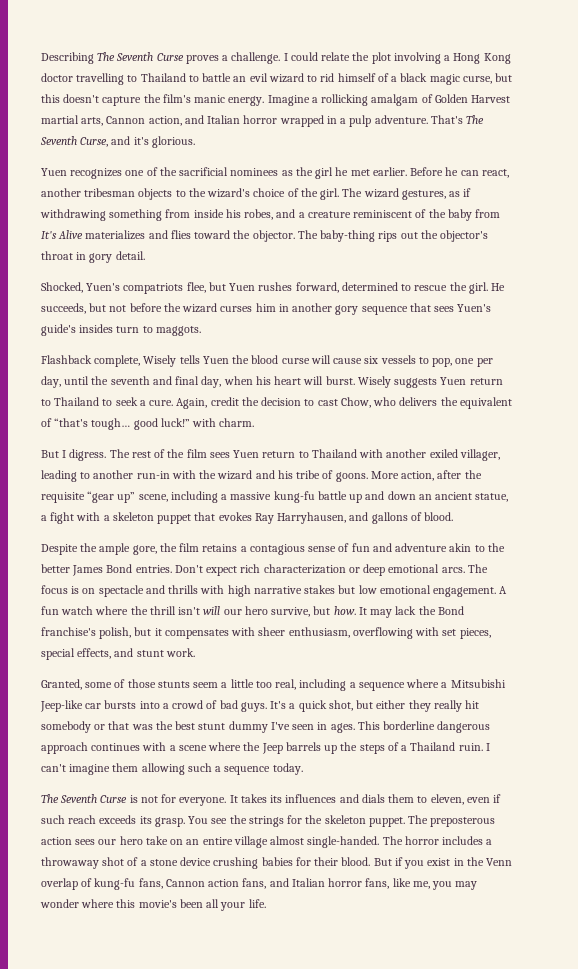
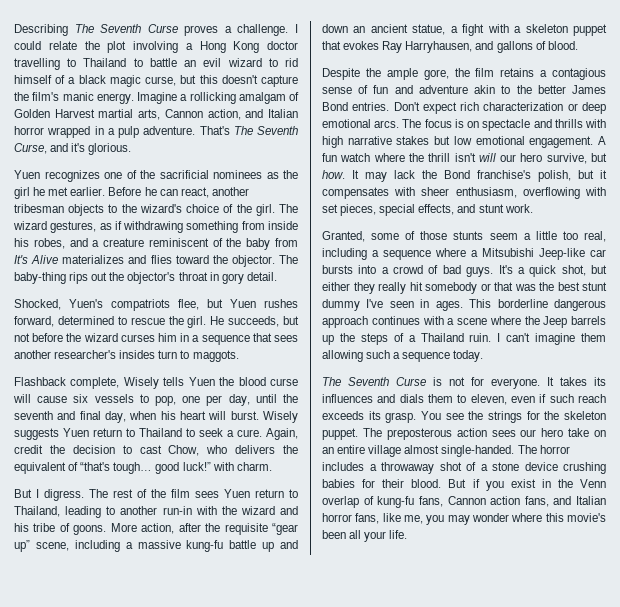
[292,303,359,315] another gory -> [192,335,200,342] a
[457,304,492,312] [41,324,76,336] Yuen's guide's -> [14,350,117,359] another researcher's
[311,449,500,461] Thailand with another exiled villager, -> [14,506,60,517] Thailand,

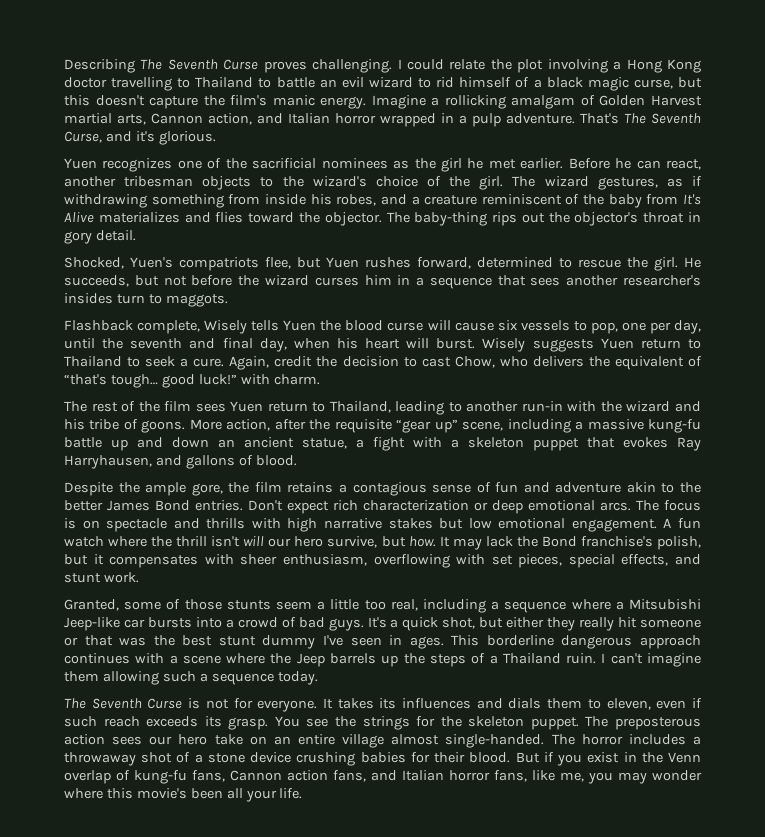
[224,24,289,36] a challenge. -> [312,59,393,73] challenging.
[14,489,84,501] But I digress. -> (320, 379) none
[425,282,477,294] somebody -> [640,619,702,628] someone

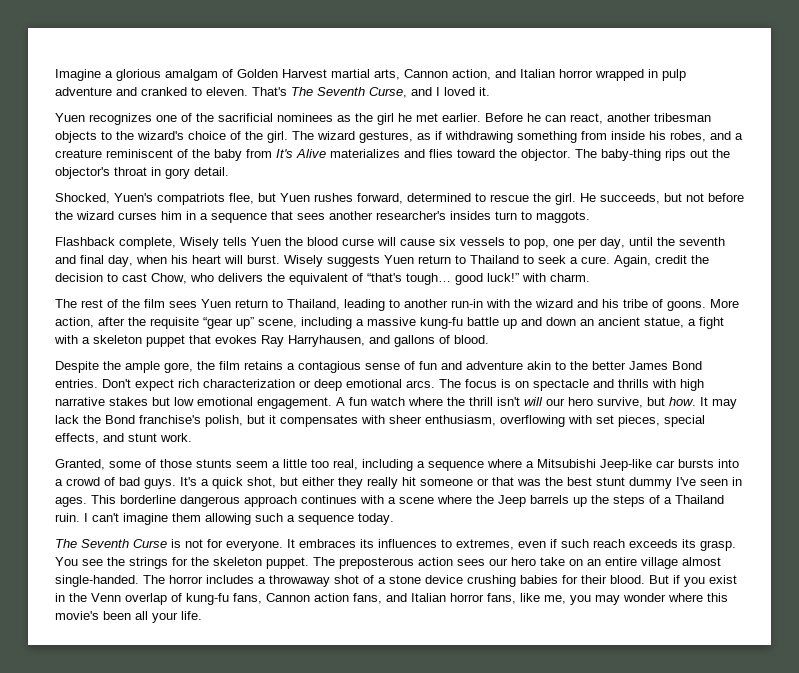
[64,59,702,73] [64,77,703,91] [64,95,367,109] Describing The Seventh Curse proves challenging. I could relate the plot involving a Hong Kong doctor travelling to Thailand to battle an evil wizard to rid himself of a black magic curse, but this doesn't capture the film's manic energy. -> (55, 75) none
[444,95,506,109] rollicking -> [116,69,161,81] glorious
[459,113,575,127] a pulp adventure. -> [662,69,686,81] [55,87,248,96] pulp adventure and cranked to eleven.
[135,131,216,145] it's glorious. -> [436,87,490,96] I loved it.
[337,698,374,709] takes -> [299,539,356,548] embraces
[476,698,651,710] and dials them to eleven, -> [441,539,514,550] to extremes,

